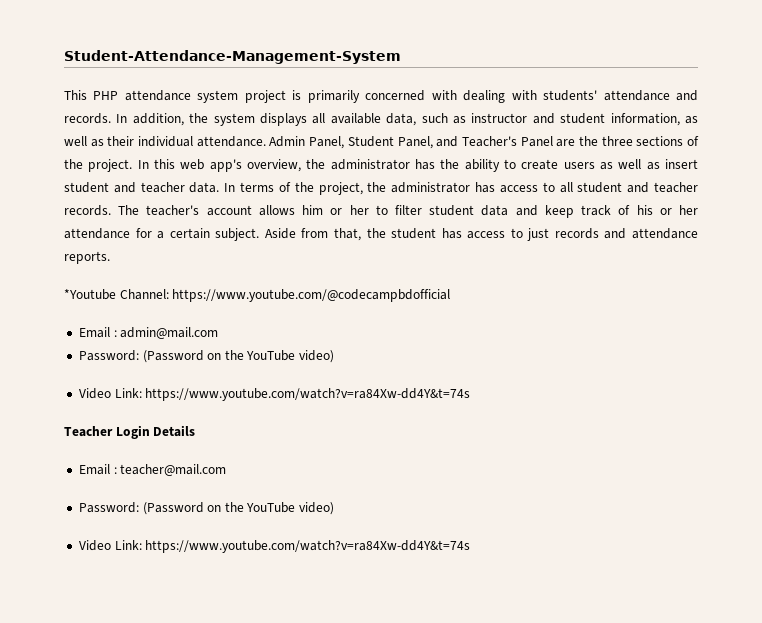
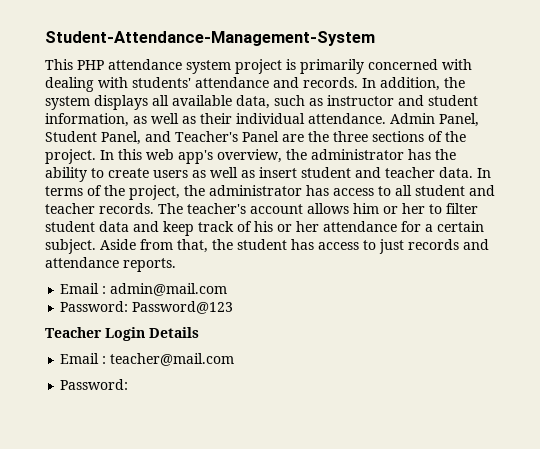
[64,289,451,302] // *Youtube Channel: https://www.youtube.com/@codecampbdofficial -> (176, 265) none
[142,350,335,363] [78,388,471,401] (Password on the YouTube video) // Video Link: https://www.youtube.com/watch?v=ra84Xw-dd4Y&t=74s -> [132,301,234,314] Password@123
[142,502,335,515] [78,540,471,553] (Password on the YouTube video) // Video Link: https://www.youtube.com/watch?v=ra84Xw-dd4Y&t=74s -> (129, 384) none

